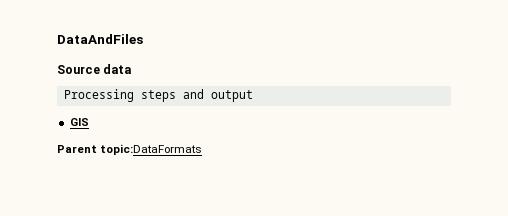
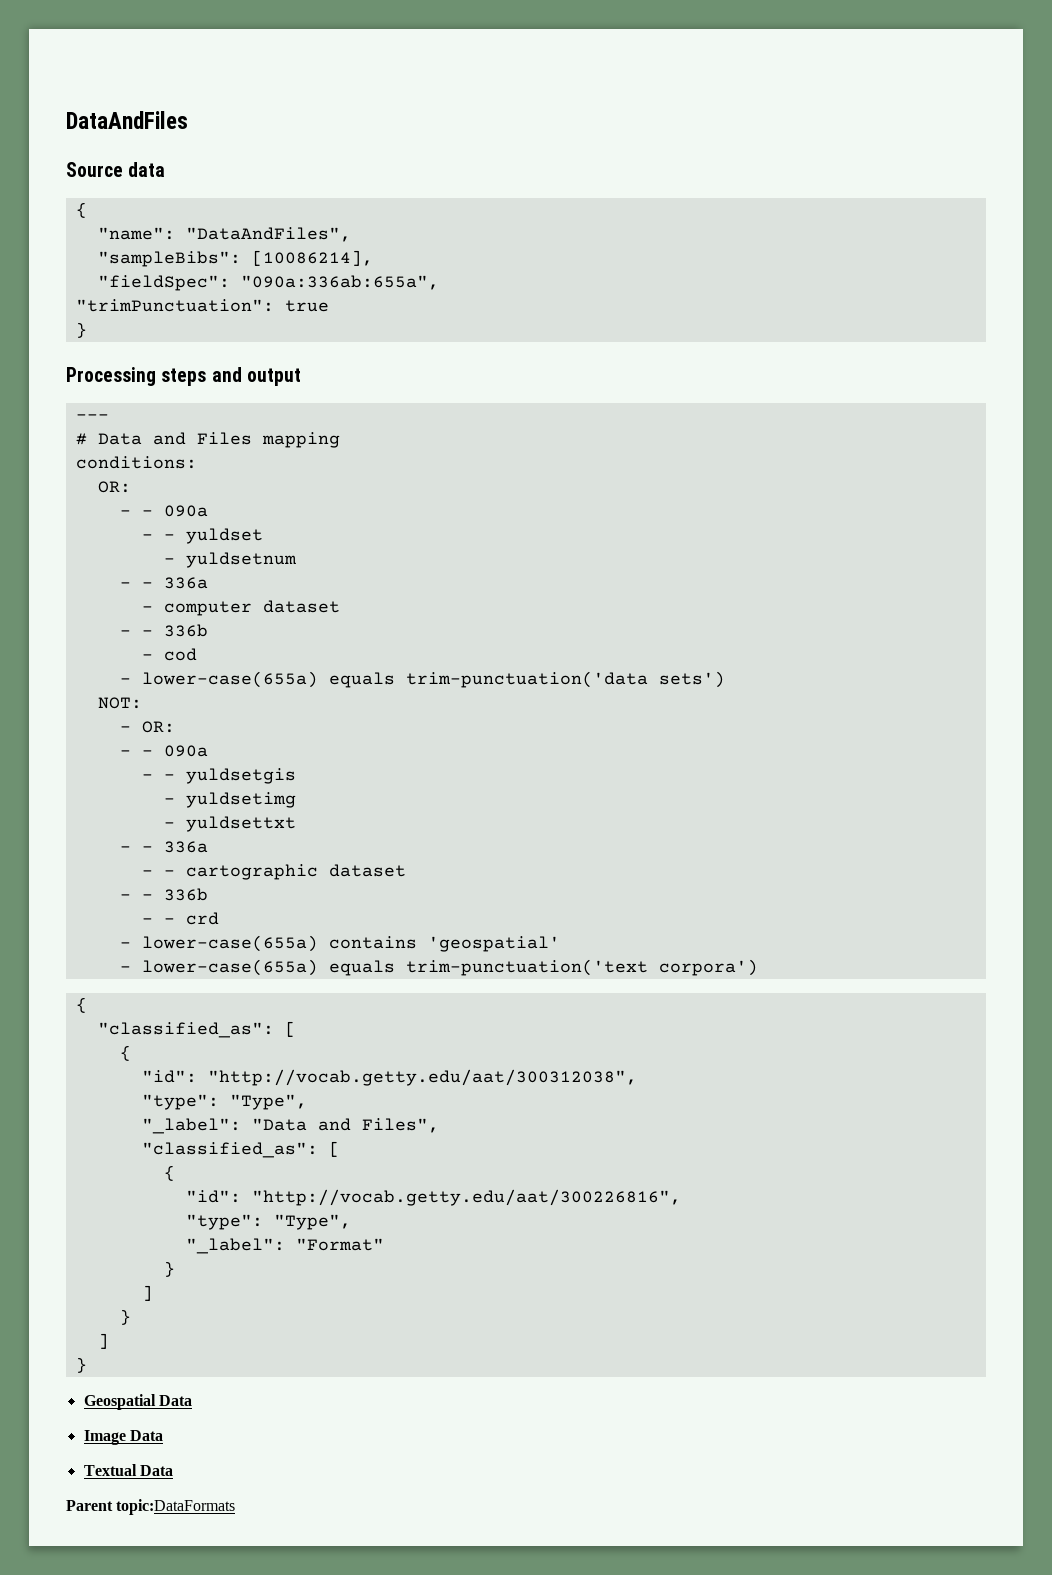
[63,89,253,102] [69,118,89,126] Processing steps and output // GIS -> [75,202,87,218] [97,227,351,242] [97,250,373,267] [97,275,439,291] [75,299,329,312] [75,322,87,338] [66,367,301,386] [75,414,109,420] [75,432,340,448] [75,456,197,469] [97,481,131,493] [119,505,208,517] [141,528,263,544] [163,552,297,568] [119,577,208,589] [141,600,340,616] [119,624,208,637] [141,648,197,661] [119,671,725,688] [97,697,142,709] [119,721,175,733] [119,745,208,757] [141,768,296,784] [163,792,296,808] [163,816,296,832] [119,841,208,853] [141,864,406,880] [119,888,208,901] [141,912,219,925] [119,935,560,952] [119,959,758,976] [75,997,87,1013] [97,1021,296,1038] [119,1045,131,1061] [141,1069,637,1086] [141,1094,307,1110] [141,1118,439,1134] [141,1141,340,1158] [163,1165,175,1181] [185,1189,681,1206] [185,1214,351,1230] [185,1238,384,1254] [163,1261,175,1277] [141,1285,153,1301] [119,1309,131,1325] [97,1333,109,1349] [75,1357,87,1373] [83,1394,192,1410] [83,1430,163,1445] [83,1464,173,1476] { // "name": "DataAndFiles", // "sampleBibs": [10086214], // "fieldSpec": "090a:336ab:655a", // "trimPunctuation": true // } // Processing steps and output // --- // # Data and Files mapping // conditions: // OR: // - - 090a // - - yuldset // - yuldsetnum // - - 336a // - computer dataset // - - 336b // - cod // - lower-case(655a) equals trim-punctuation('data sets') // NOT: // - OR: // - - 090a // - - yuldsetgis // - yuldsetimg // - yuldsettxt // - - 336a // - - cartographic dataset // - - 336b // - - crd // - lower-case(655a) contains 'geospatial' // - lower-case(655a) equals trim-punctuation('text corpora') // { // "classified_as": [ // { // "id": "http://vocab.getty.edu/aat/300312038", // "type": "Type", // "_label": "Data and Files", // "classified_as": [ // { // "id": "http://vocab.getty.edu/aat/300226816", // "type": "Type", // "_label": "Format" // } // ] // } // ] // } // Geospatial Data // Image Data // Textual Data

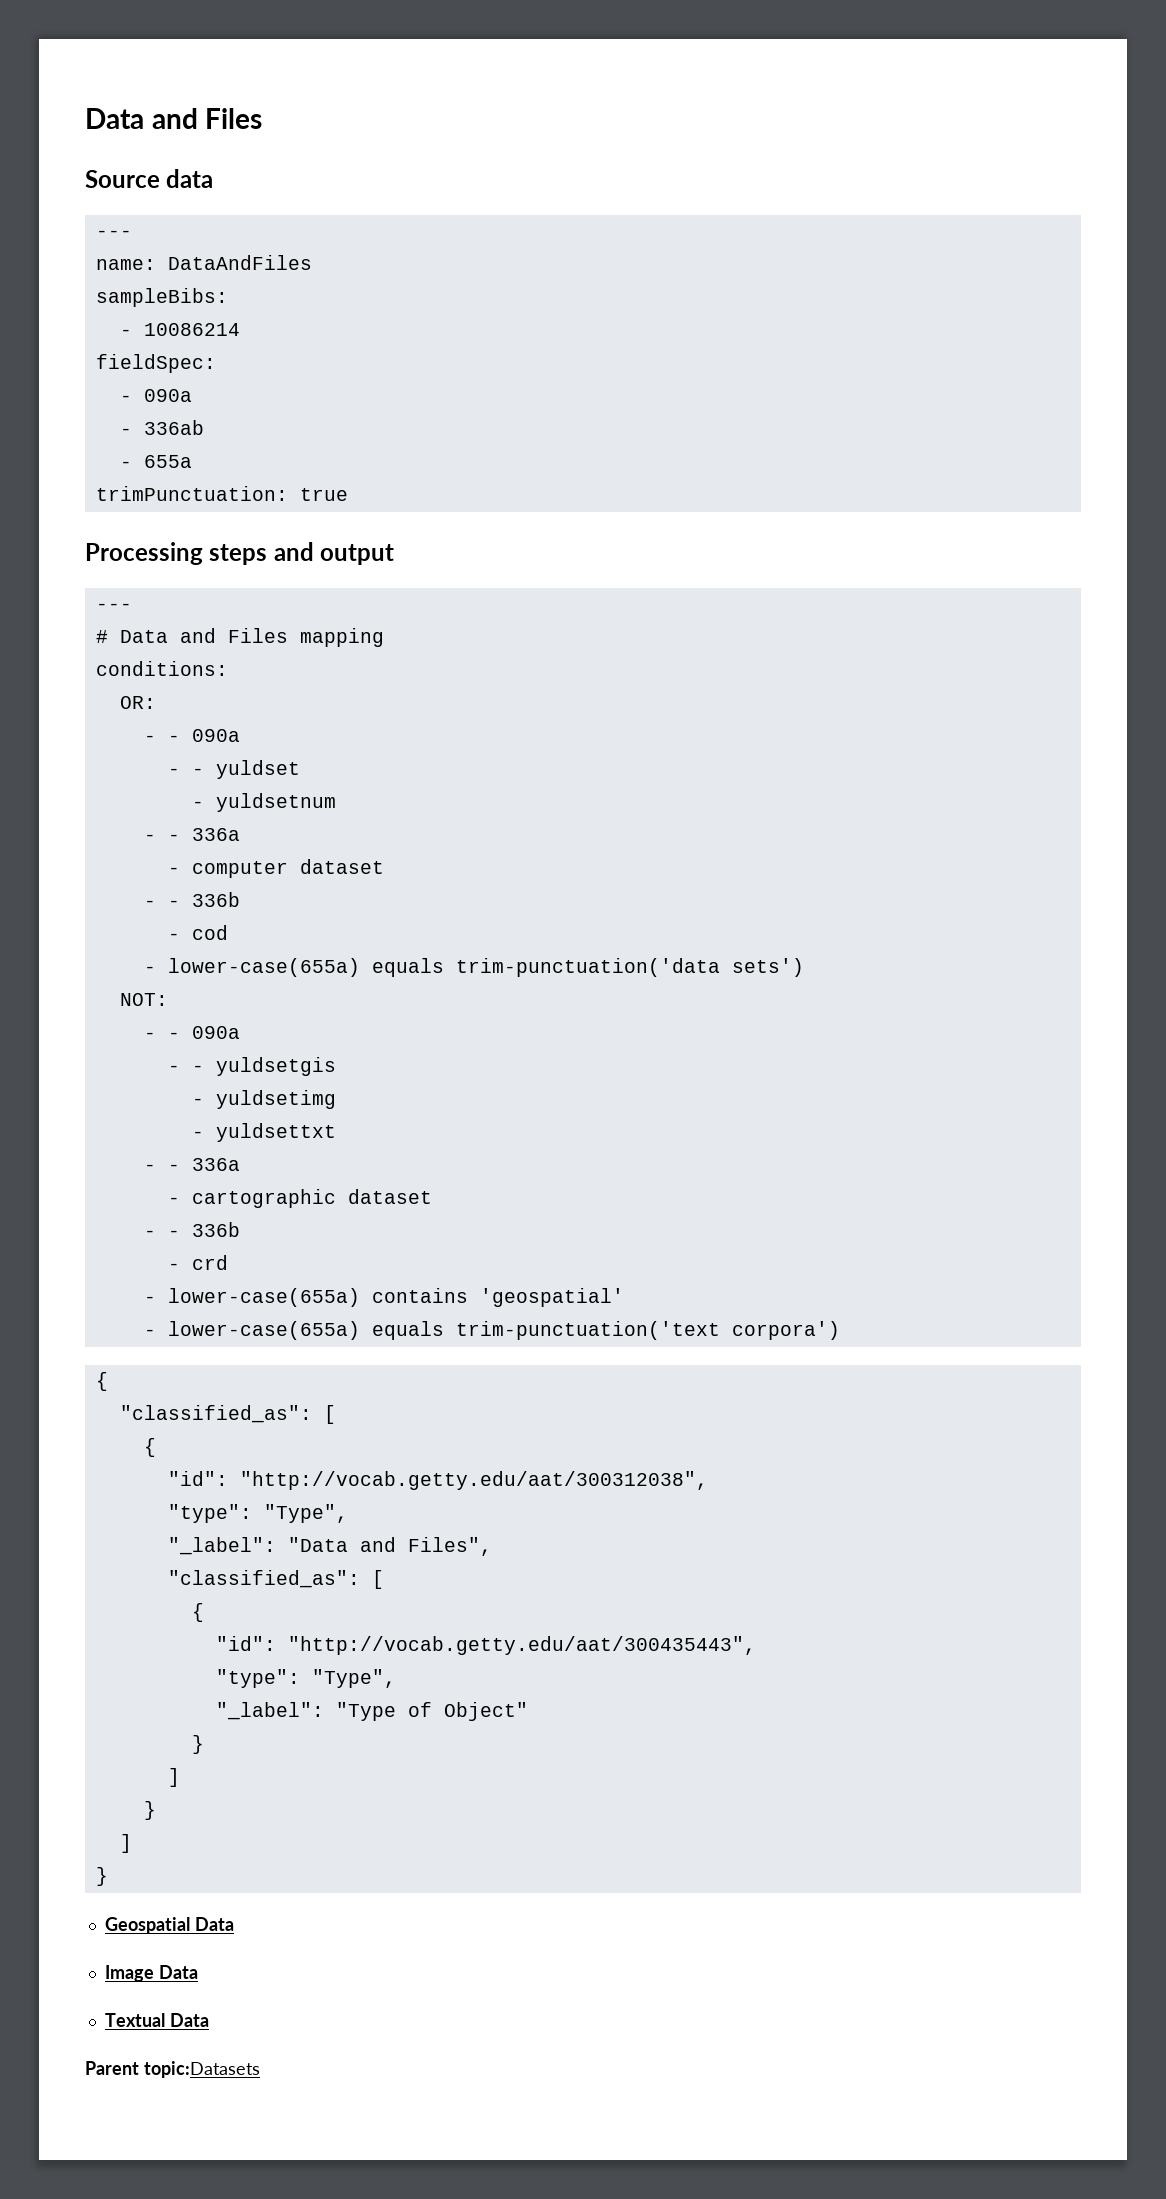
[66,111,188,129] DataAndFiles -> [85,108,263,129] Data and Files
[75,202,87,218] [97,227,351,242] [97,250,373,267] [97,275,439,291] [75,299,274,312] { // "name": "DataAndFiles", // "sampleBibs": [10086214], // "fieldSpec": "090a:336ab:655a", // "trimPunctuation": -> [95,230,132,237] [95,255,312,270] [95,288,228,307] [119,323,240,336] [95,354,216,373] [119,389,192,402] [119,420,204,435] [119,455,192,468] [95,486,288,501] --- // name: DataAndFiles // sampleBibs: // - 10086214 // fieldSpec: // - 090a // - 336ab // - 655a // trimPunctuation:
[75,322,87,338] // } -> (348, 494) none
[119,721,175,733] // - OR: -> (168, 999) none
[163,870,175,876] - -> (180, 1200) none
[163,918,175,924] - -> (180, 1266) none
[251,1189,681,1206] [185,1214,351,1230] [185,1238,384,1254] "http://vocab.getty.edu/aat/300226816", // "type": "Type", // "_label": "Format" -> [287,1636,756,1655] [215,1669,396,1688] [215,1702,528,1721] "http://vocab.getty.edu/aat/300435443", // "type": "Type", // "_label": "Type of Object"
[116,1499,236,1515] topic:DataFormats -> [144,2061,260,2078] topic:Datasets

